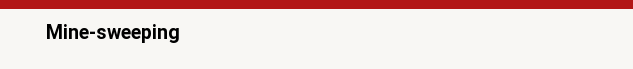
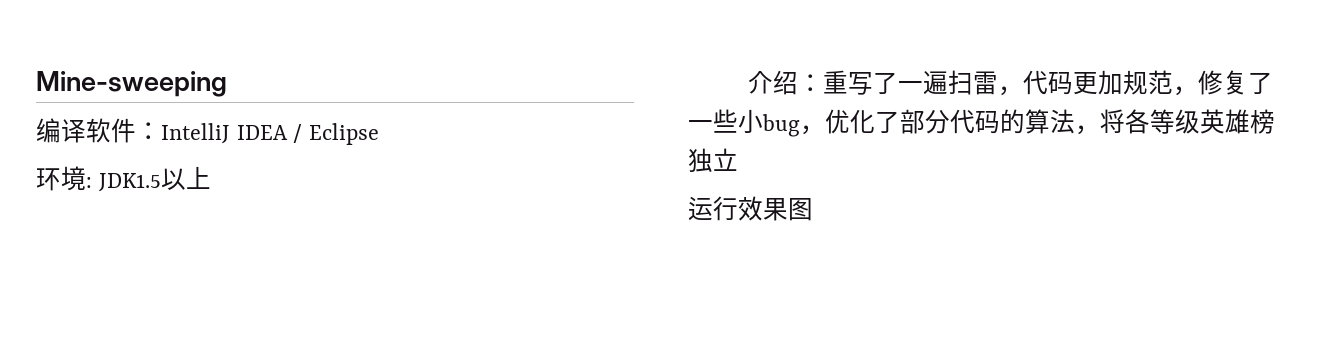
(180, 33) none -> [36,118,379,145] [36,166,211,192] [748,70,1274,96] [688,109,1275,137] [688,148,738,173] [688,196,813,221] // 编译软件：IntelliJ IDEA / Eclipse // 环境: JDK1.5以上 // 介绍：重写了一遍扫雷，代码更加规范，修复了一些小bug，优化了部分代码的算法，将各等级英雄榜独立 // 运行效果图

